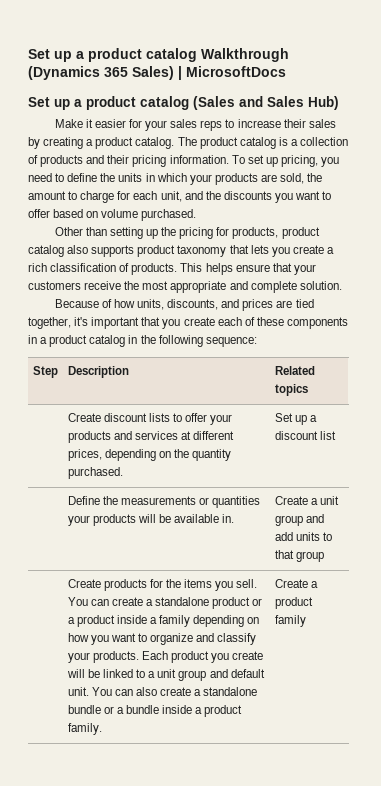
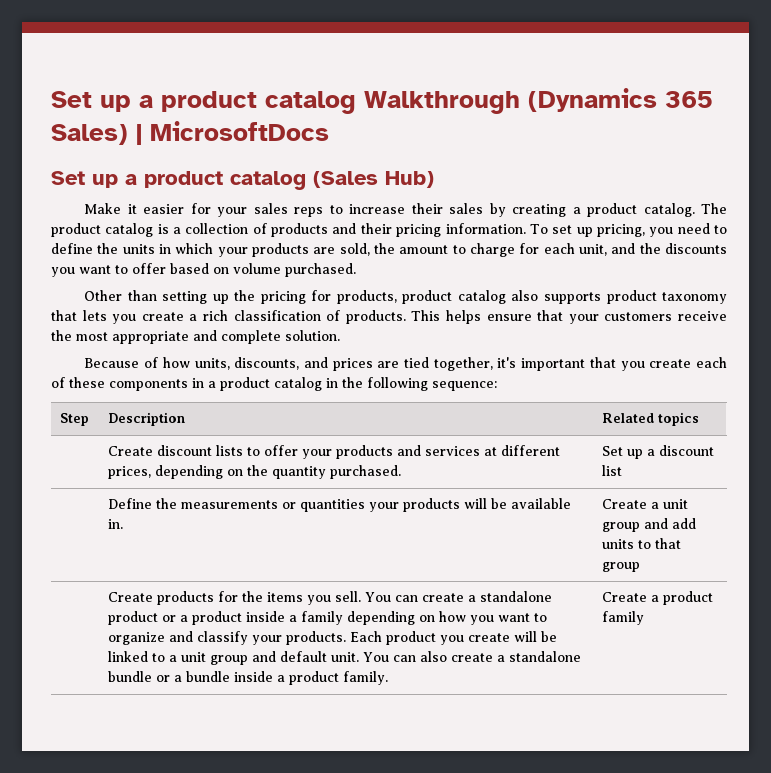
[239,96,304,107] and Sales -> (378, 179) none

